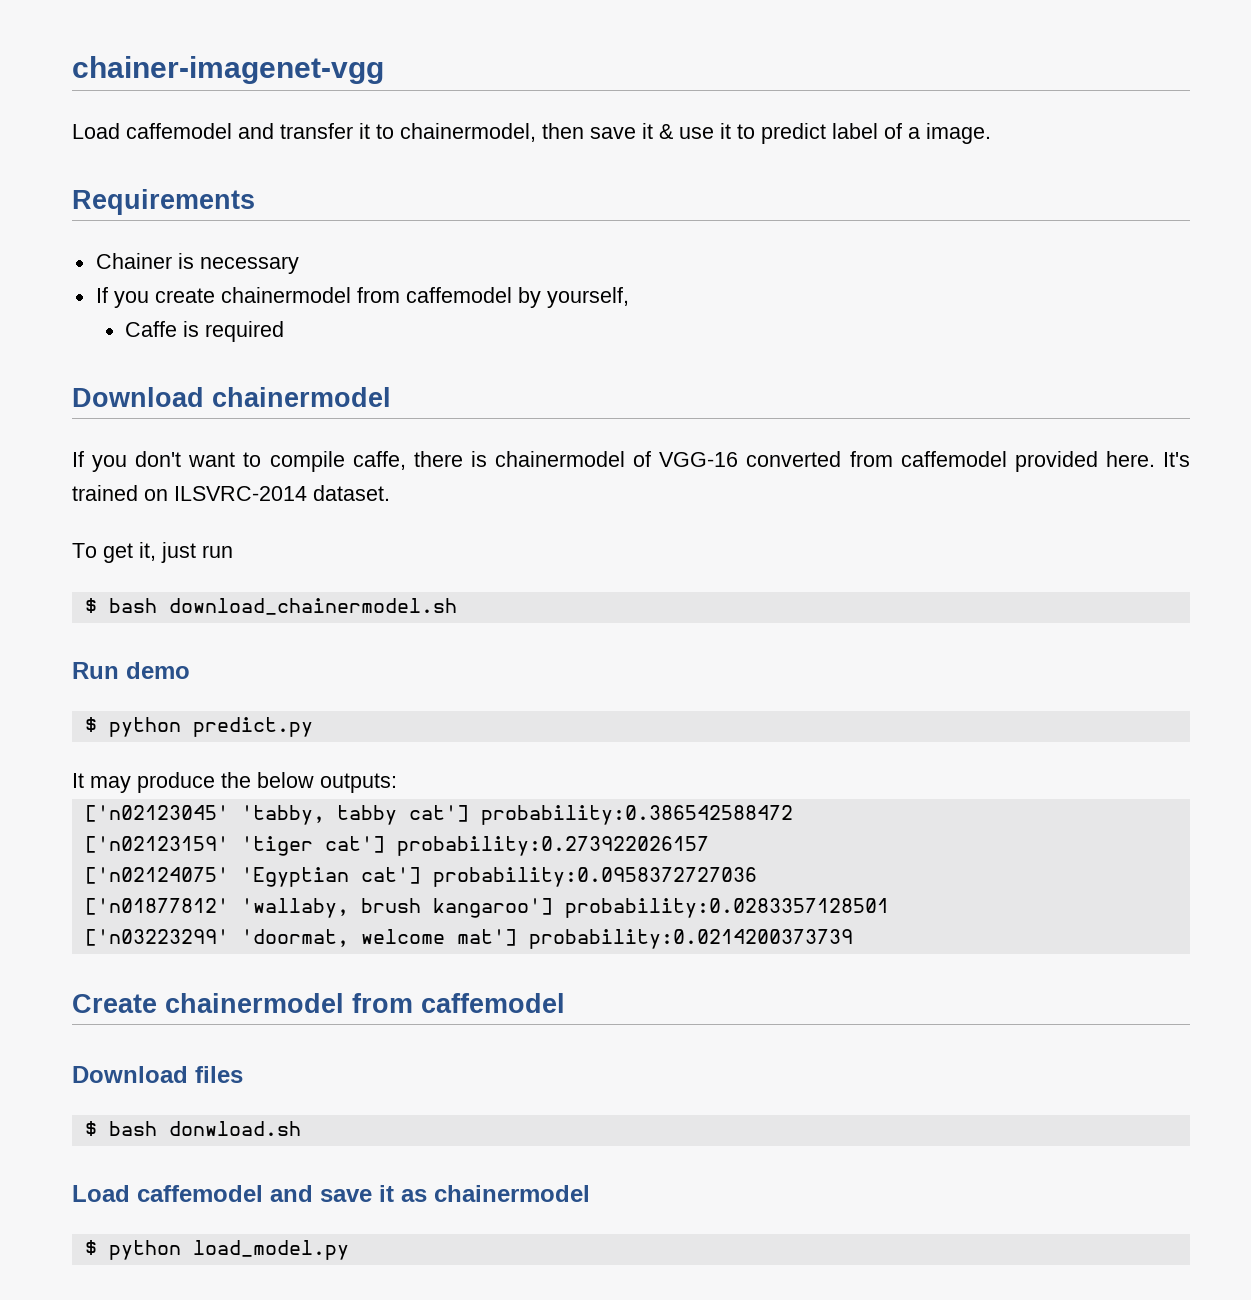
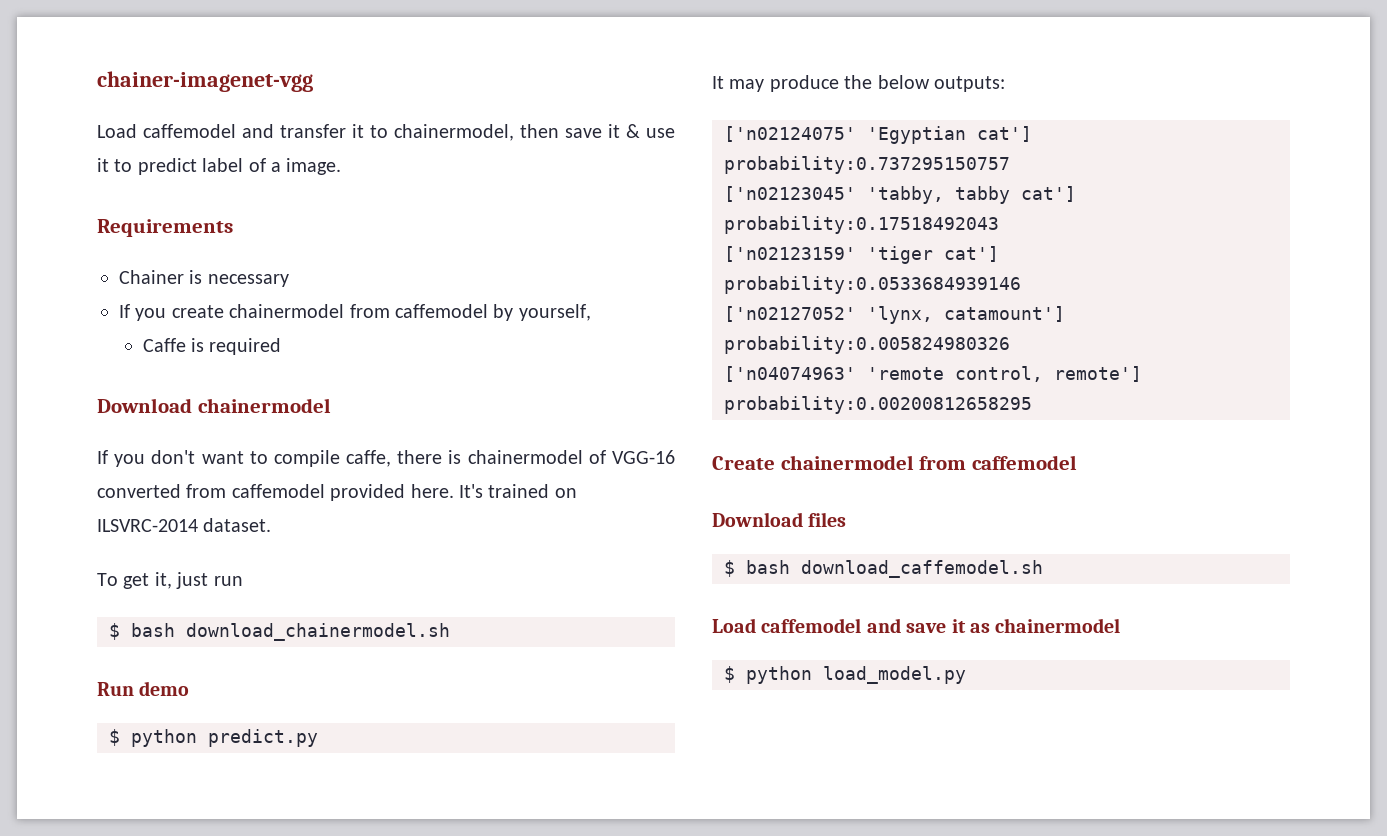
(397, 783) none -> [724,126,1032,144] [724,156,1010,174] // ['n02124075' 'Egyptian cat'] probability:0.737295150757
[480,805,793,825] probability:0.386542588472 -> [724,216,999,234] probability:0.17518492043
[396,836,709,856] [84,867,757,887] [84,898,889,918] [84,929,853,949] probability:0.273922026157 // ['n02124075' 'Egyptian cat'] probability:0.0958372727036 // ['n01877812' 'wallaby, brush kangaroo'] probability:0.0283357128501 // ['n03223299' 'doormat, welcome mat'] probability:0.0214200373739 -> [724,276,1021,294] [724,306,1065,324] [724,336,1010,354] [724,366,1142,382] [724,396,1032,414] probability:0.0533684939146 // ['n02127052' 'lynx, catamount'] probability:0.005824980326 // ['n04074963' 'remote control, remote'] probability:0.00200812658295
[168,1121,301,1136] donwload.sh -> [801,560,1043,578] download_caffemodel.sh

